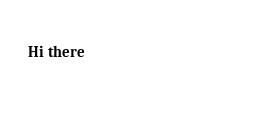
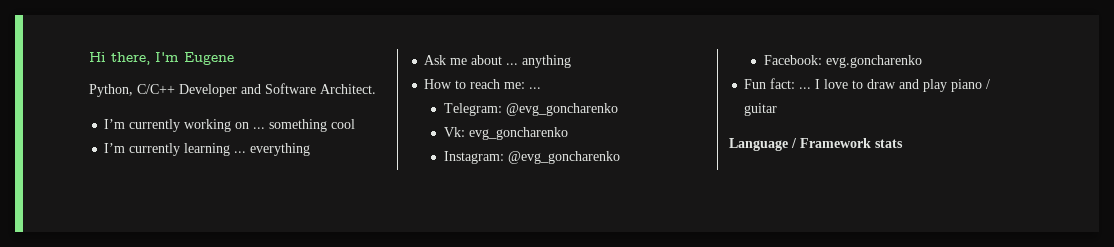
[48,45,86,57] there -> [111,52,234,65] [89,83,376,97] [104,119,356,132] [104,143,311,156] [424,55,572,68] [424,79,542,89] [443,103,618,116] [443,127,568,140] [443,151,620,164] [763,55,922,68] [744,78,991,92] [744,103,778,116] [729,138,903,151] there, I'm Eugene // Python, C/C++ Developer and Software Architect. // I’m currently working on ... something cool // I’m currently learning ... everything // Ask me about ... anything // How to reach me: ... // Telegram: @evg_goncharenko // Vk: evg_goncharenko // Instagram: @evg_goncharenko // Facebook: evg.goncharenko // Fun fact: ... I love to draw and play piano / guitar // Language / Framework stats

